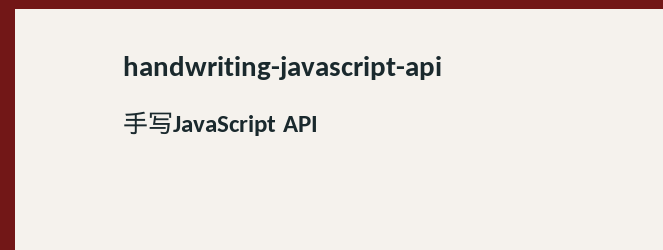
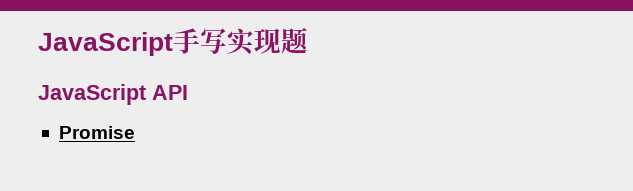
[123,56,442,80] [123,111,173,135] handwriting-javascript-api // 手写 -> [38,27,308,56] JavaScript手写实现题 //
(318, 124) none -> [58,126,135,139] // Promise

